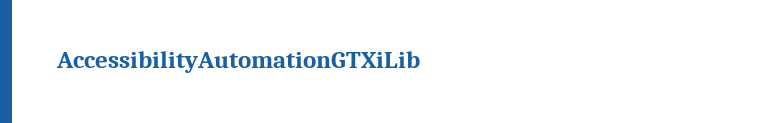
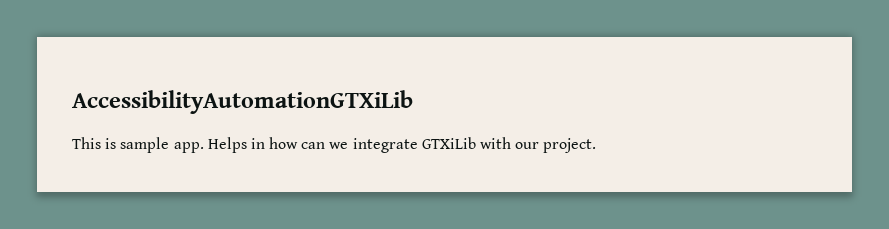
(420, 62) none -> [72,137,597,153] // This is sample app. Helps in how can we integrate GTXiLib with our project.

